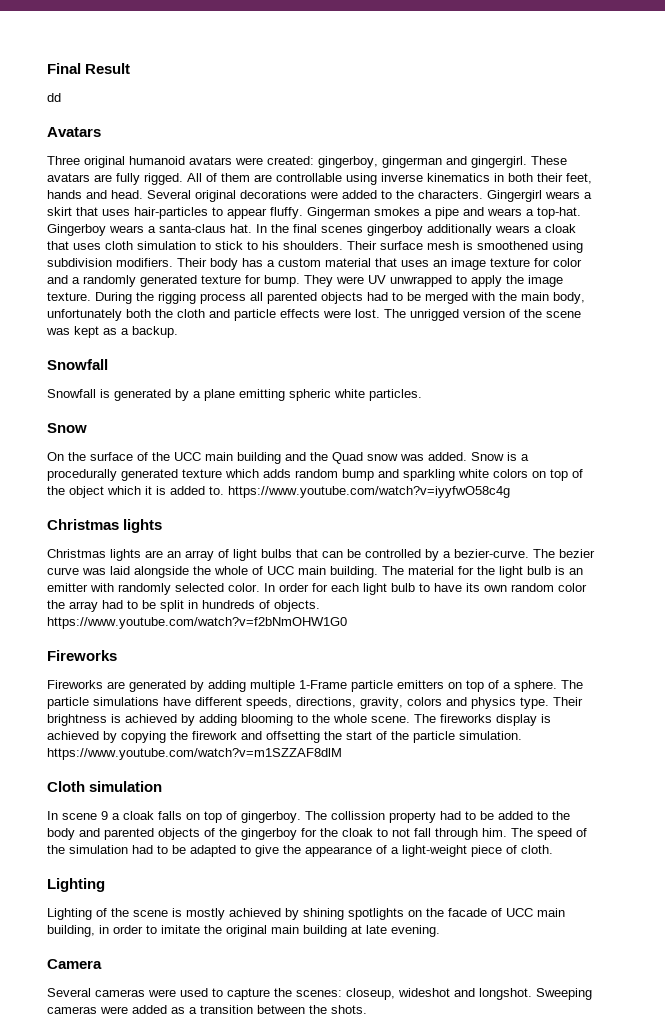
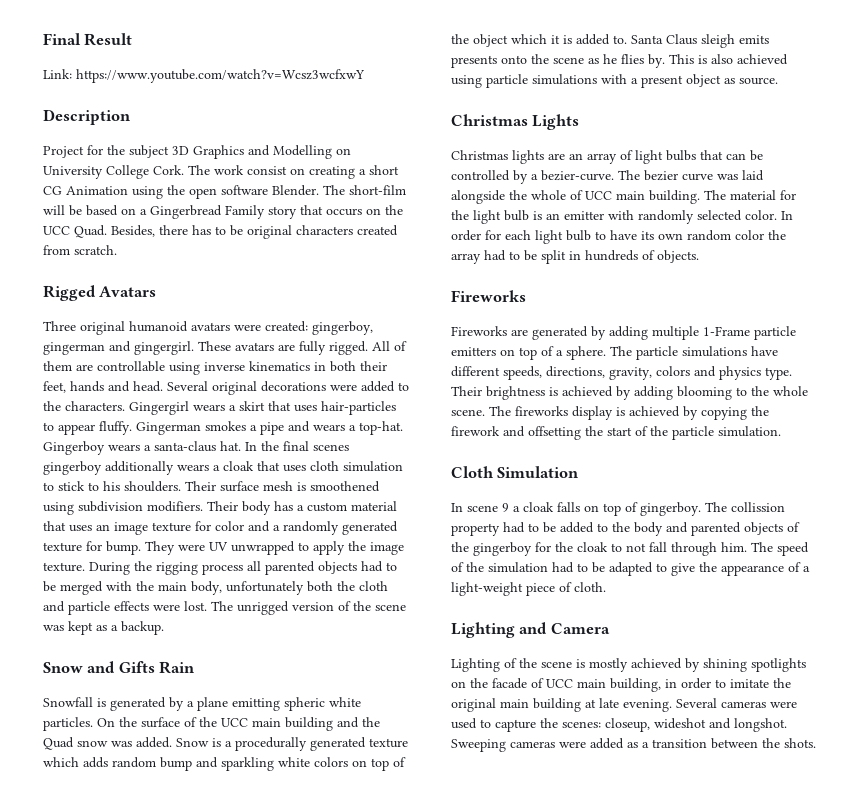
[47,93,61,102] dd // -> [43,69,365,83] [43,109,131,125] [43,145,351,159] [43,165,399,179] [43,185,406,199] [43,205,403,219] [43,225,398,239] [43,245,117,255] [43,285,96,301] Link: https://www.youtube.com/watch?v=Wcsz3wcfxwY // Description // Project for the subject 3D Graphics and Modelling on University College Cork. The work consist on creating a short CG Animation using the open software Blender. The short-film will be based on a Gingerbread Family story that occurs on the UCC Quad. Besides, there has to be original characters created from scratch. // Rigged
[47,359,108,370] Snowfall -> [43,661,196,674] Snow and Gifts Rain
[47,423,87,433] // Snow // -> (93, 724) none
[228,486,510,498] [47,519,163,533] https://www.youtube.com/watch?v=iyyfwO58c4g // Christmas lights -> [631,34,769,48] [451,54,788,68] [451,74,778,88] [451,114,580,130] Santa Claus sleigh emits presents onto the scene as he flies by. This is also achieved using particle simulations with a present object as source. // Christmas Lights
[47,617,347,629] https://www.youtube.com/watch?v=f2bNmOHW1G0 -> (699, 256) none
[47,748,342,760] https://www.youtube.com/watch?v=m1SZZAF8dlM -> (781, 431) none
[89,781,163,792] simulation -> [497,466,580,478] Simulation
(105, 885) none -> [519,622,610,634] and Camera
[47,959,102,969] // Camera // -> (672, 705) none

